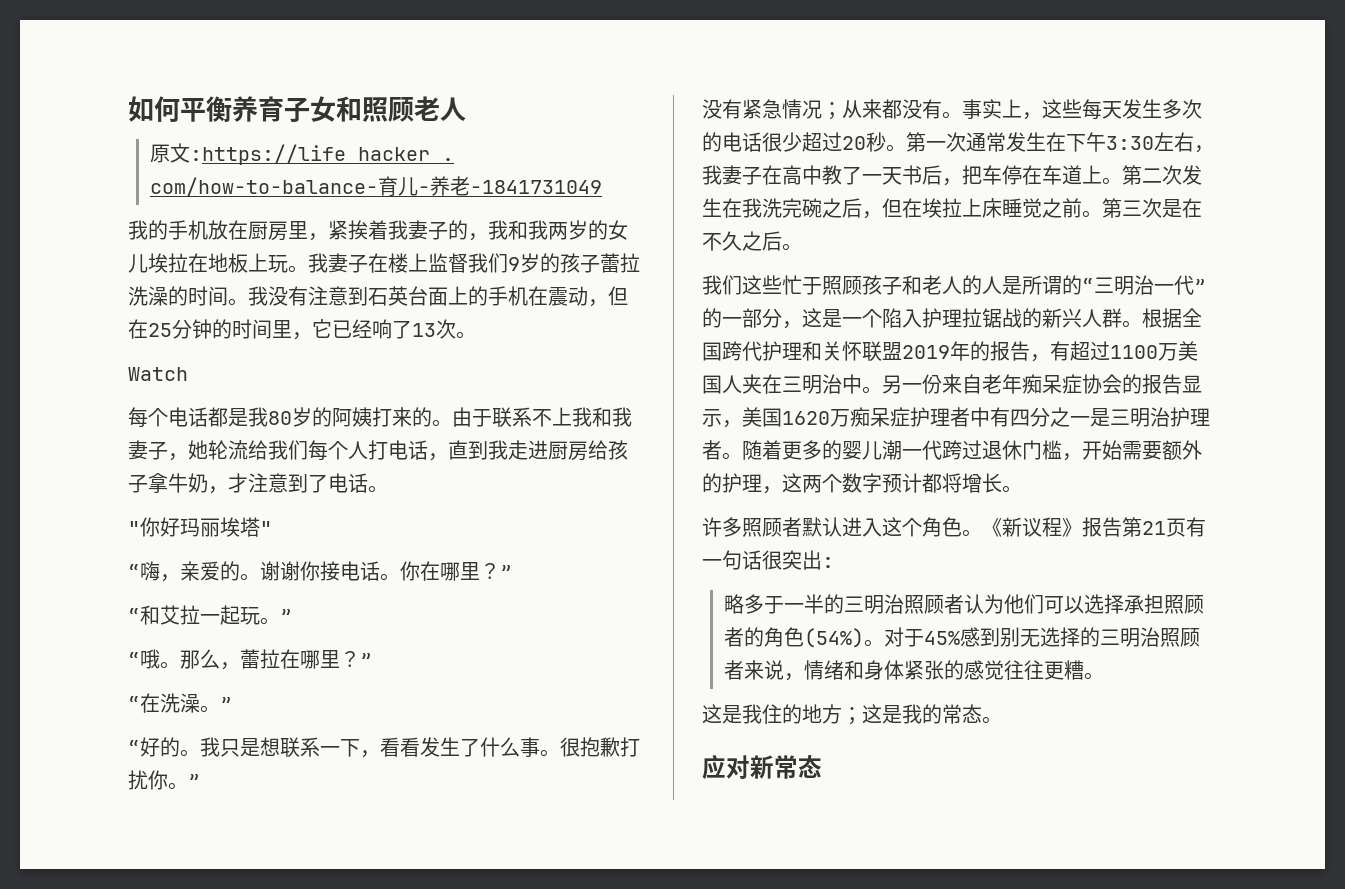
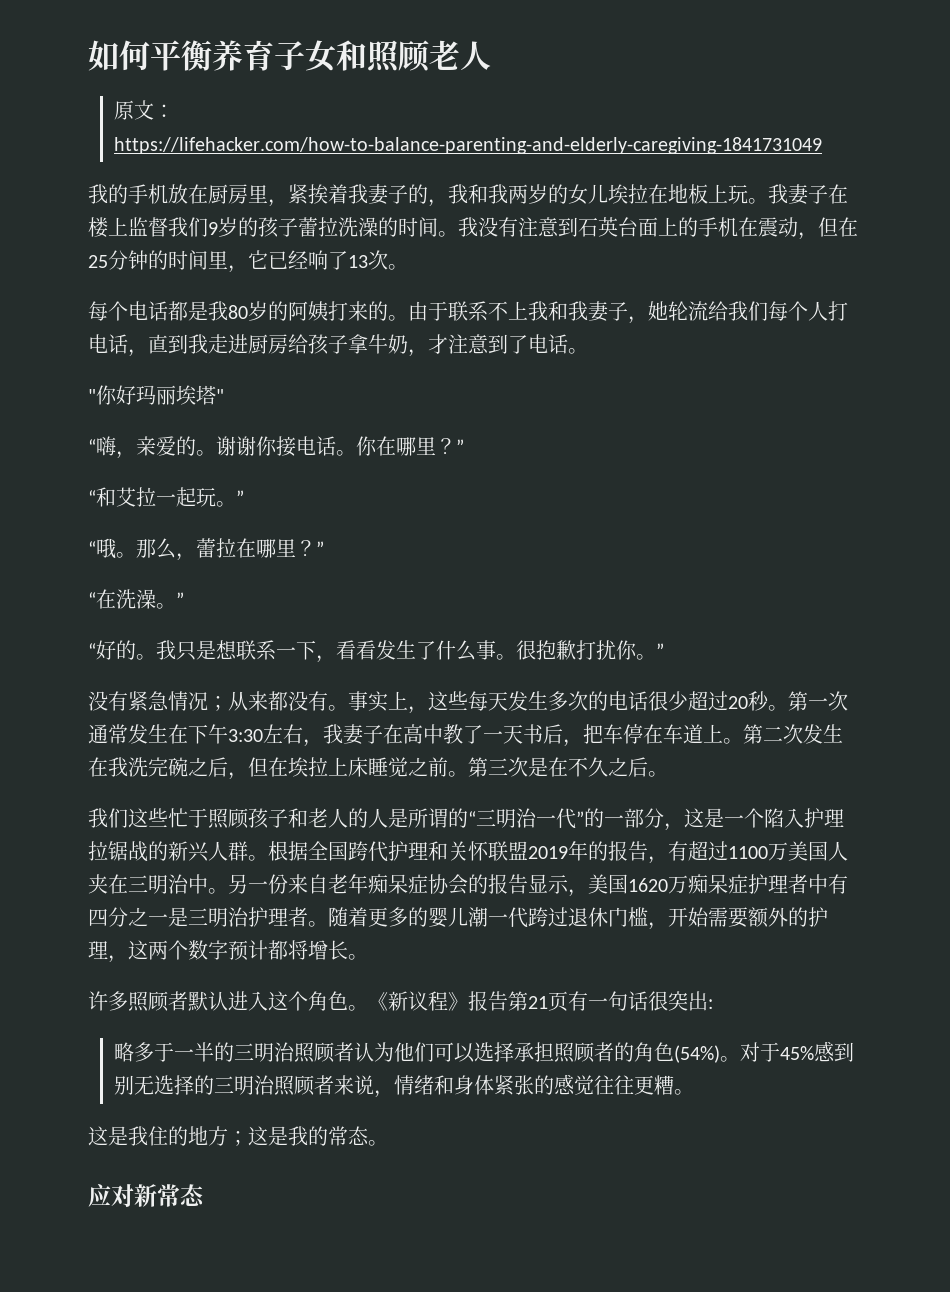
[190,144,455,165] [150,176,603,196] :https://life hacker . com/how-to-balance-育儿-养老-1841731049 -> [154,104,175,118] [114,137,823,154] ：https://lifehacker.com/how-to-balance-parenting-and-elderly-caregiving-1841731049
[128,367,188,381] // Watch -> (408, 267) none

